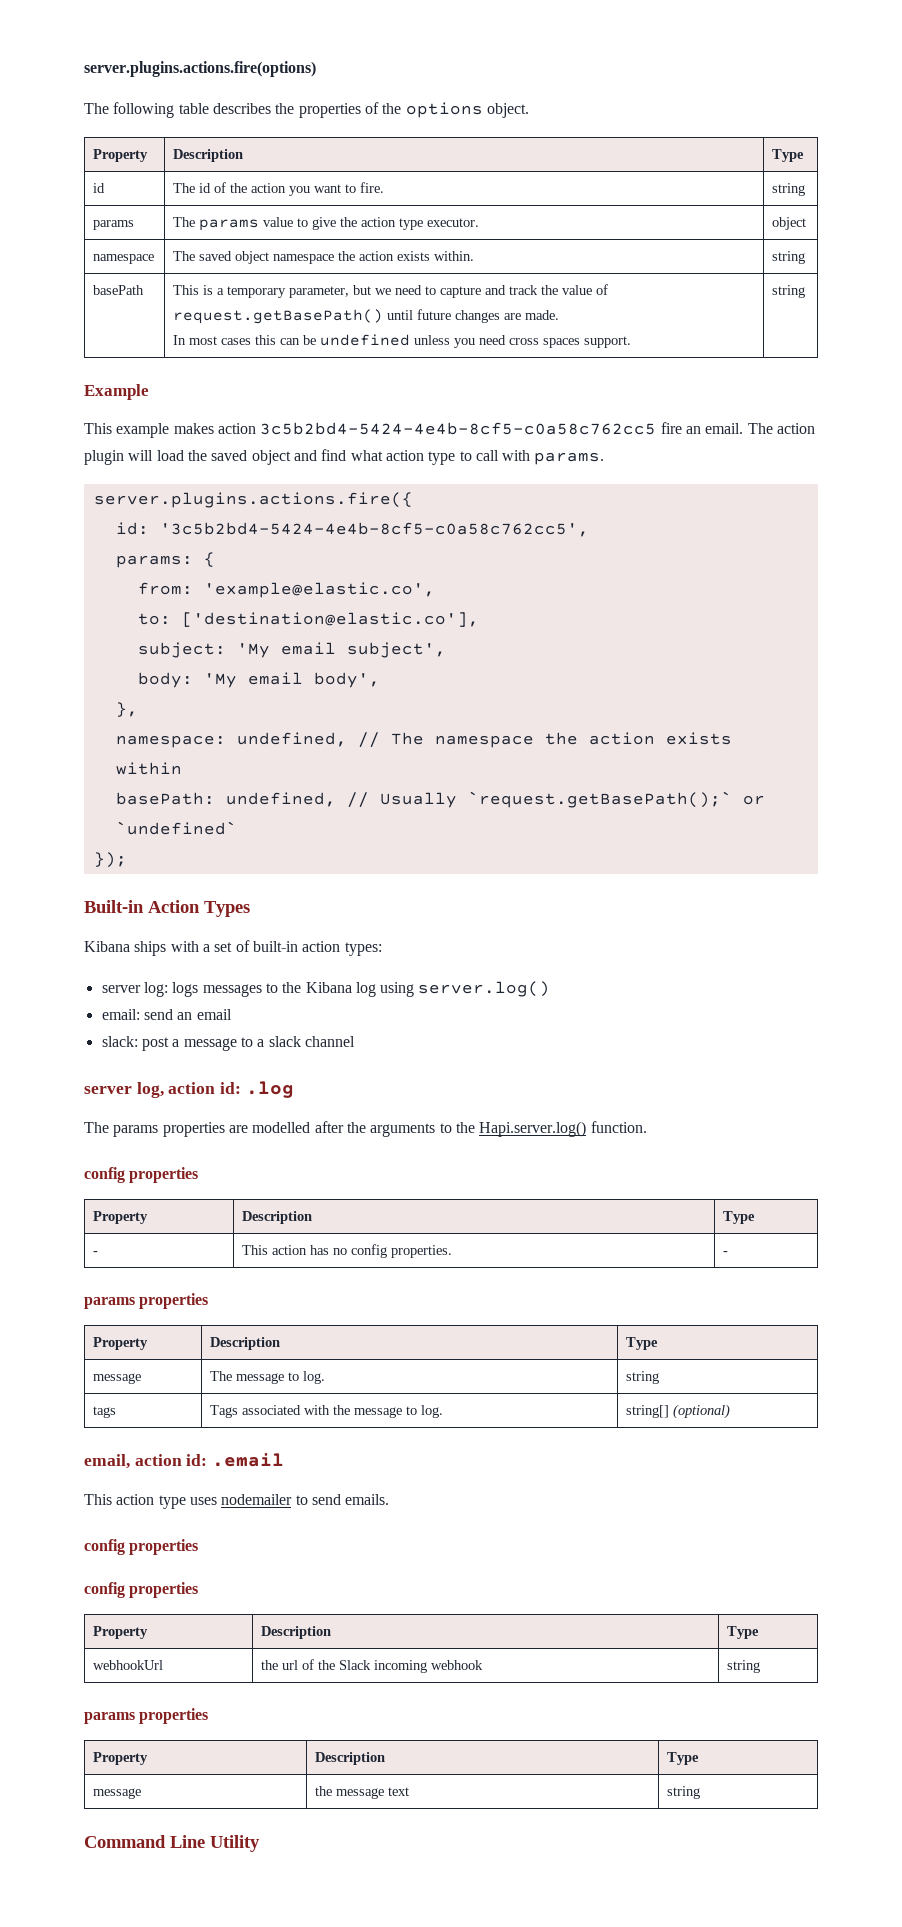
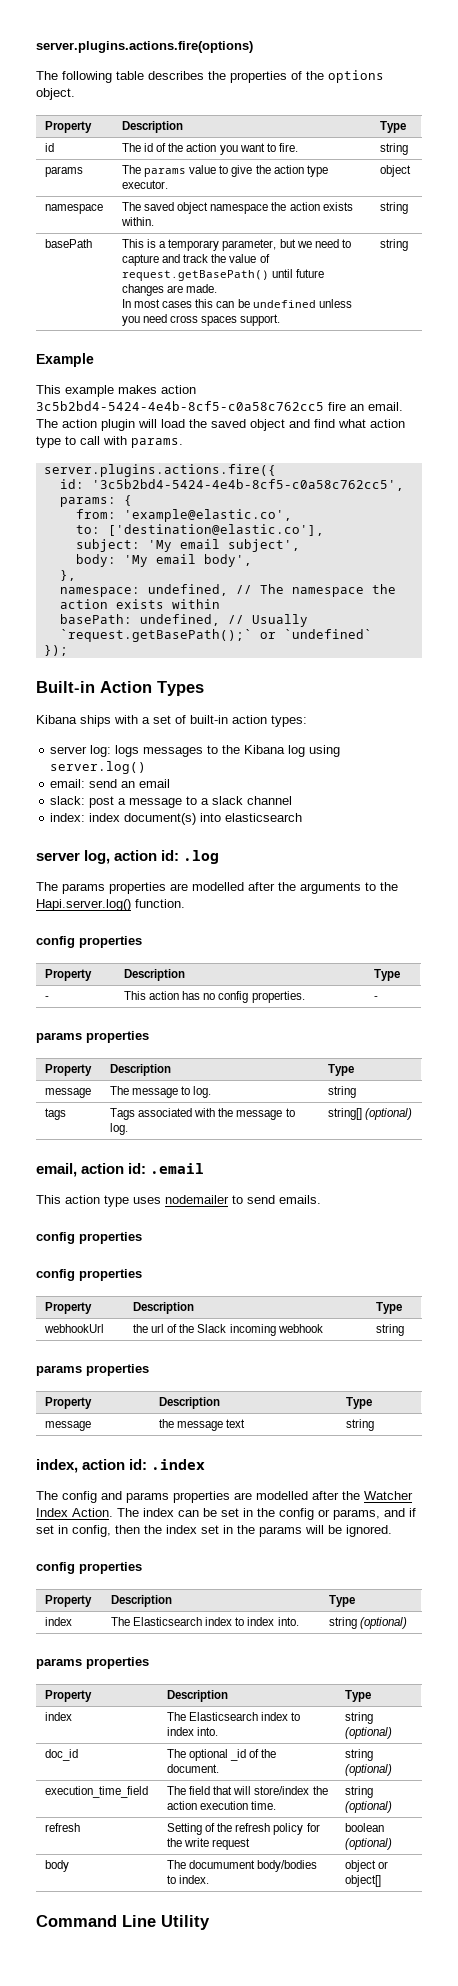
(355, 1041) none -> [50,813,303,825] // index: index document(s) into elasticsearch
(701, 1792) none -> [36,1459,206,1473] [36,1491,413,1503] [36,1508,416,1520] [36,1525,392,1537] [36,1562,142,1574] [45,1595,93,1607] [111,1595,173,1607] [329,1595,356,1607] [45,1617,73,1626] [111,1617,299,1626] [329,1617,408,1629] [36,1657,149,1669] [45,1690,93,1702] [167,1690,229,1702] [345,1690,372,1702] [45,1712,73,1721] [167,1712,301,1721] [167,1727,219,1736] [345,1712,374,1724] [345,1727,393,1739] [45,1749,79,1761] [167,1749,277,1761] [167,1764,220,1773] [345,1749,374,1761] [345,1764,393,1776] [45,1786,149,1798] [167,1786,328,1795] [167,1801,277,1810] [345,1786,374,1798] [345,1801,393,1813] [45,1823,81,1832] [167,1823,320,1835] [167,1838,251,1850] [345,1823,385,1832] [345,1838,393,1850] [45,1860,70,1872] [167,1860,318,1872] [167,1875,210,1884] [345,1860,389,1872] [345,1875,382,1887] // index, action id: .index // The config and params properties are modelled after the Watcher Index Action. The index can be set in the config or params, and if set in config, then the index set in the params will be ignored. // config properties // Property | Description | Type // index | The Elasticsearch index to index into. | string (optional) // params properties // Property | Description | Type // index | The Elasticsearch index to index into. | string (optional) // doc_id | The optional _id of the document. | string (optional) // execution_time_field | The field that will store/index the action execution time. | string (optional) // refresh | Setting of the refresh policy for the write request | boolean (optional) // body | The documument body/bodies to index. | object or object[]

